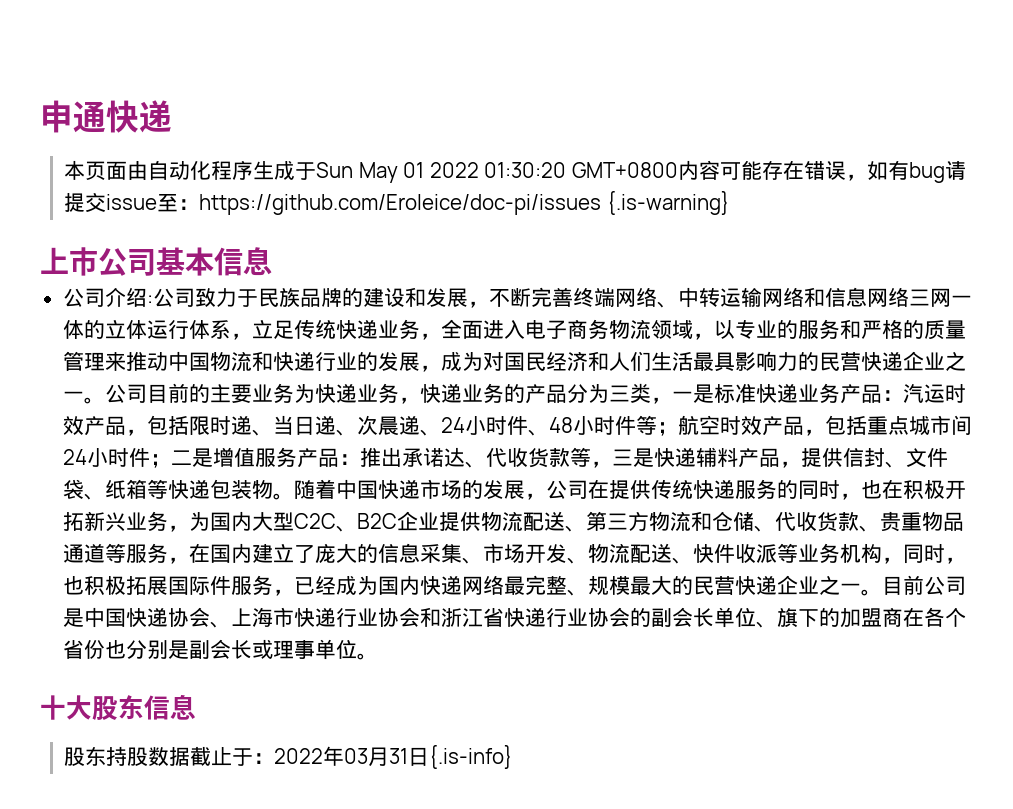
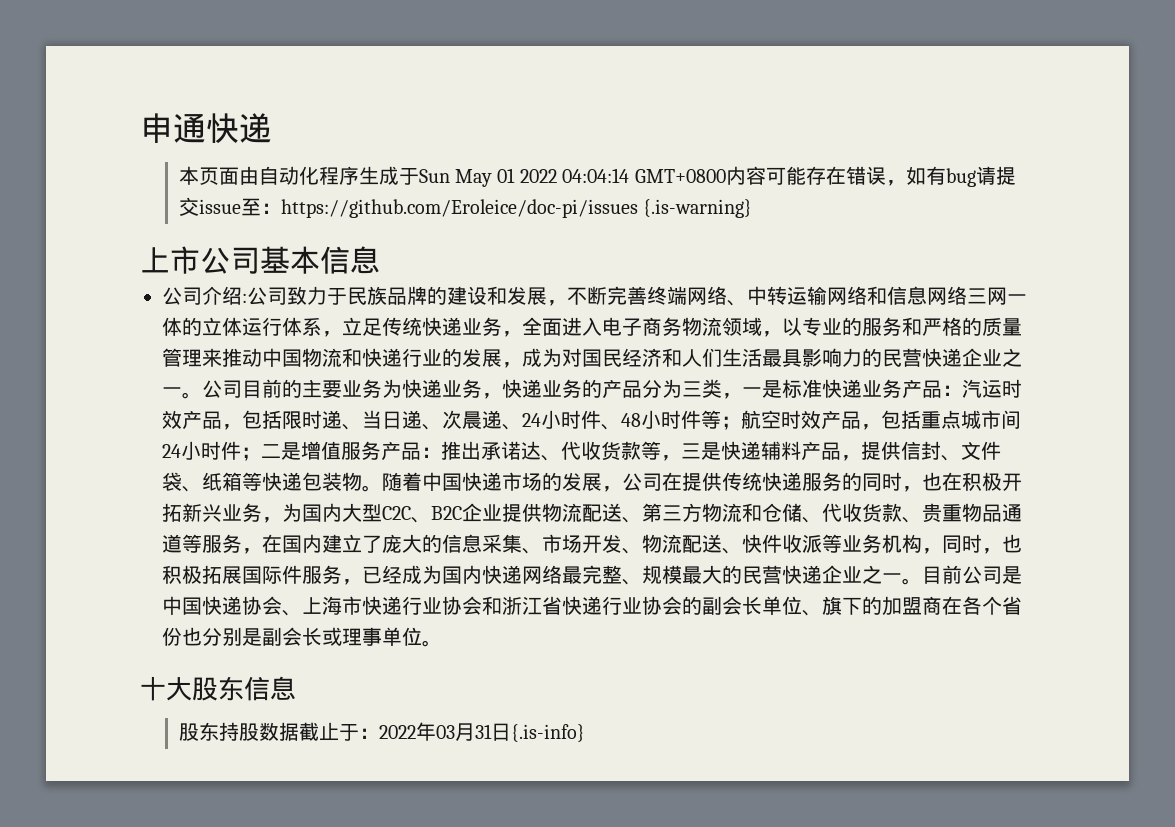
[484,162,567,178] 01:30:20 -> [562,168,630,183] 04:04:14

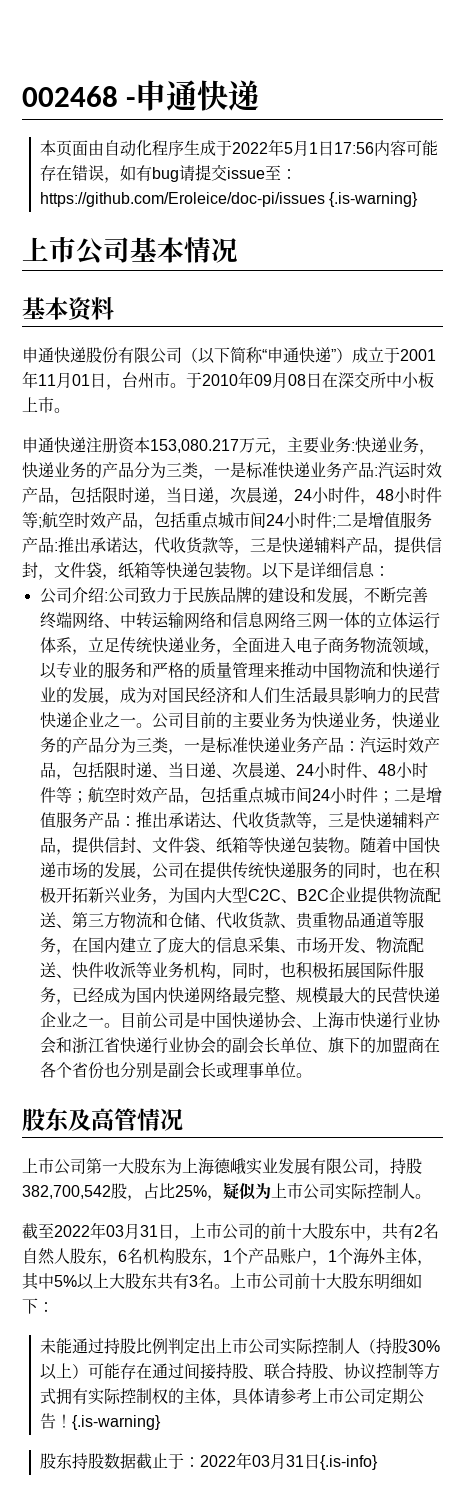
(140, 128) none -> [22,86,136,107] 002468 -
[418,168,726,187] Sun May 01 2022 04:04:14 GMT+0800 -> [231,139,374,156] 2022年5月1日17:56
[320,246,380,274] 信息 -> [184,237,238,263] [22,297,114,322] [22,347,436,364] [22,371,434,390] [22,397,70,413] [22,437,435,455] [22,462,442,480] [22,487,442,505] [22,512,432,530] [22,536,442,555] [22,562,390,580] 情况 // 基本资料 // 申通快递股份有限公司（以下简称“申通快递”）成立于2001年11月01日，台州市。于2010年09月08日在深交所中小板上市。 // 申通快递注册资本153,080.217万元，主要业务:快递业务，快递业务的产品分为三类，一是标准快递业务产品:汽运时效产品，包括限时递，当日递，次晨递，24小时件，48小时件等;航空时效产品，包括重点城市间24小时件;二是增值服务产品:推出承诺达，代收货款等，三是快递辅料产品，提供信封，文件袋，纸箱等快递包装物。以下是详细信息：
[140,676,296,701] 十大股东信息 -> [22,1108,183,1131] [22,1158,422,1176] [22,1182,431,1201] [22,1222,439,1241] [22,1248,433,1266] [22,1273,422,1290] [22,1298,54,1314] [39,1338,440,1355] [39,1363,440,1380] [39,1388,424,1406] [39,1413,161,1430] 股东及高管情况 // 上市公司第一大股东为上海德峨实业发展有限公司，持股382,700,542股，占比25%，疑似为上市公司实际控制人。 // 截至2022年03月31日，上市公司的前十大股东中，共有2名自然人股东，6名机构股东，1个产品账户，1个海外主体，其中5%以上大股东共有3名。上市公司前十大股东明细如下： // 未能通过持股比例判定出上市公司实际控制人（持股30%以上）可能存在通过间接持股、联合持股、协议控制等方式拥有实际控制权的主体，具体请参考上市公司定期公告！{.is-warning}

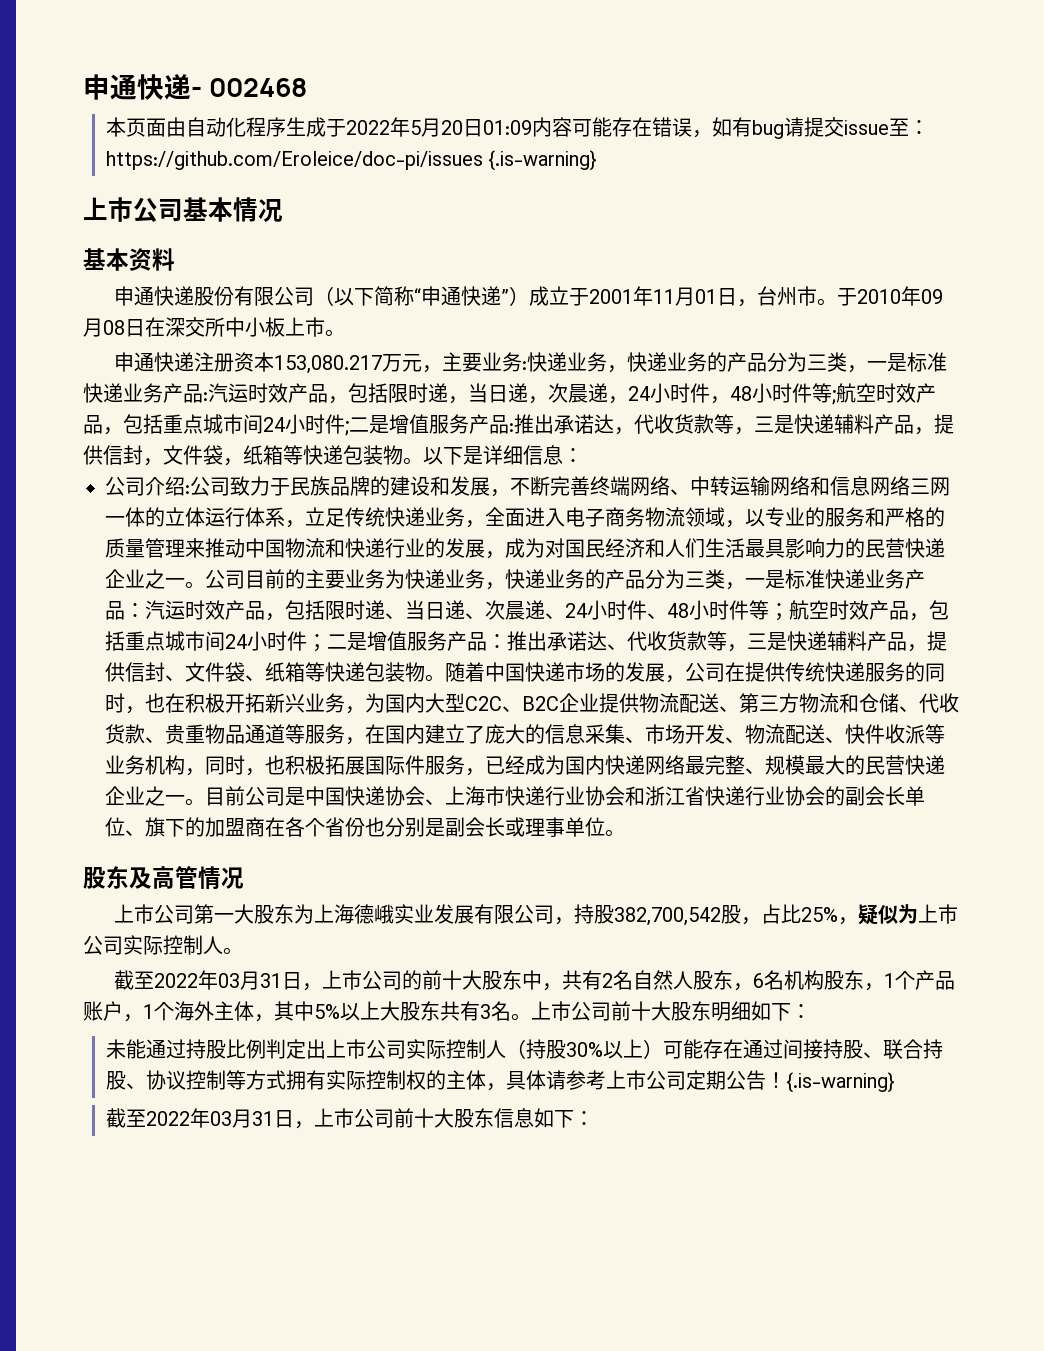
[22,80,260,111] 002468 -申通快递 -> [83,74,308,100] 申通快递- 002468
[308,141,374,156] 1日17:56 -> [441,119,533,137] 20日01:09
[39,1452,378,1470] 股东持股数据截止于：2022年03月31日{.is-info} -> [106,1108,595,1129] 截至2022年03月31日，上市公司前十大股东信息如下：

